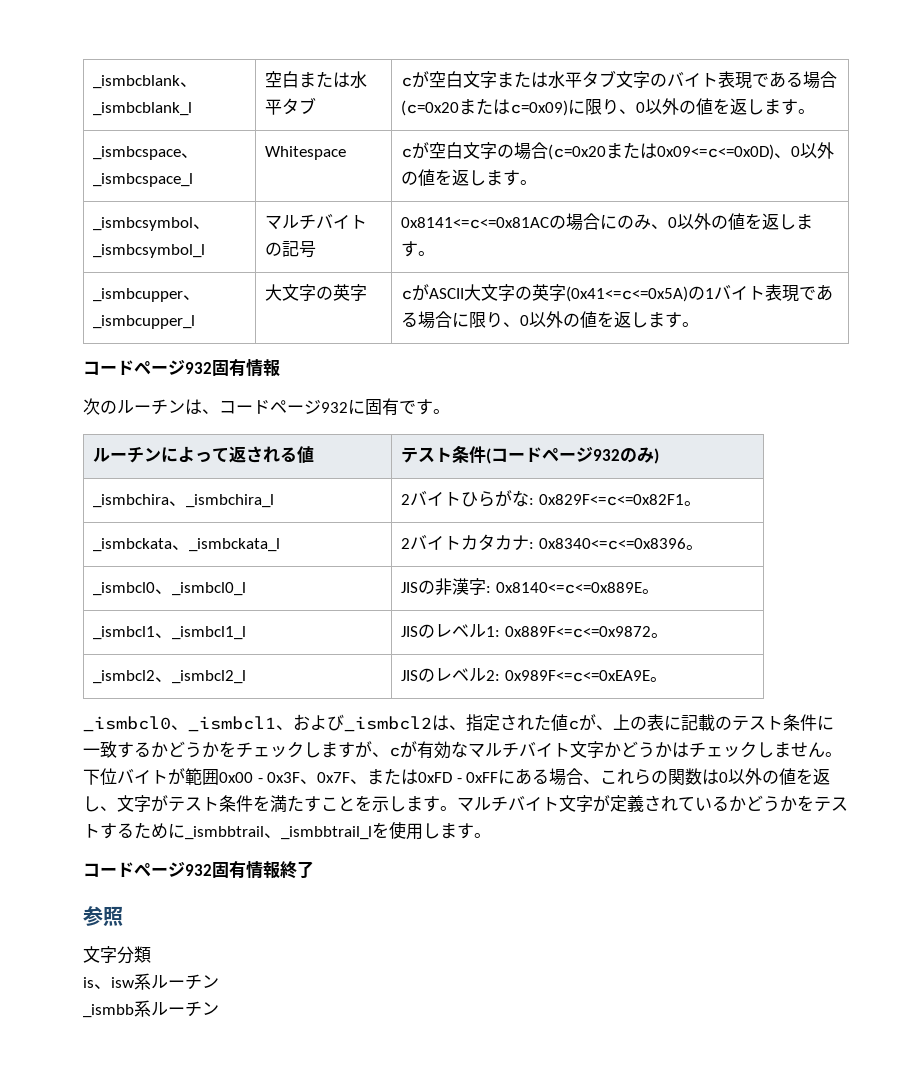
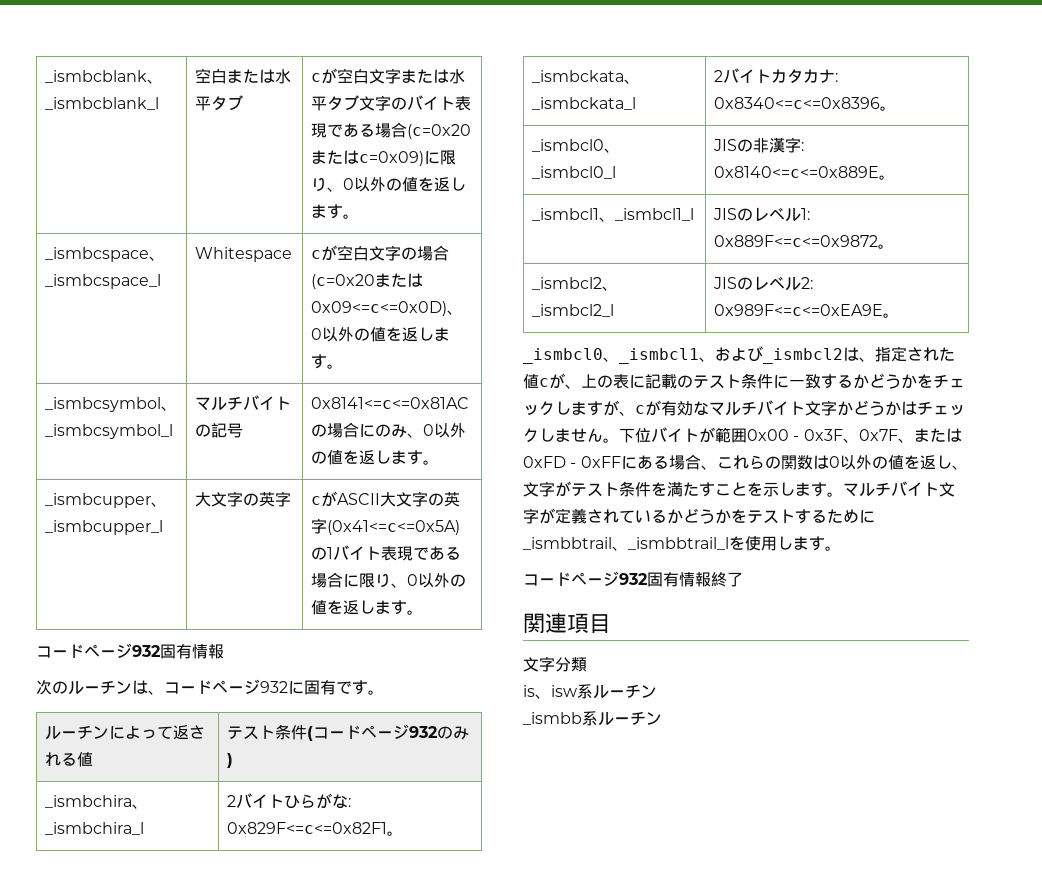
[83,906,123,926] 参照 -> [523,613,611,634] 関連項目

